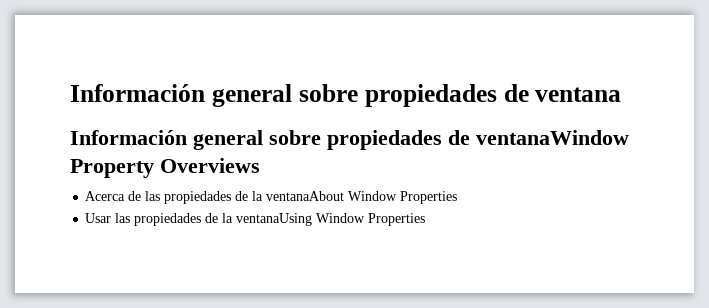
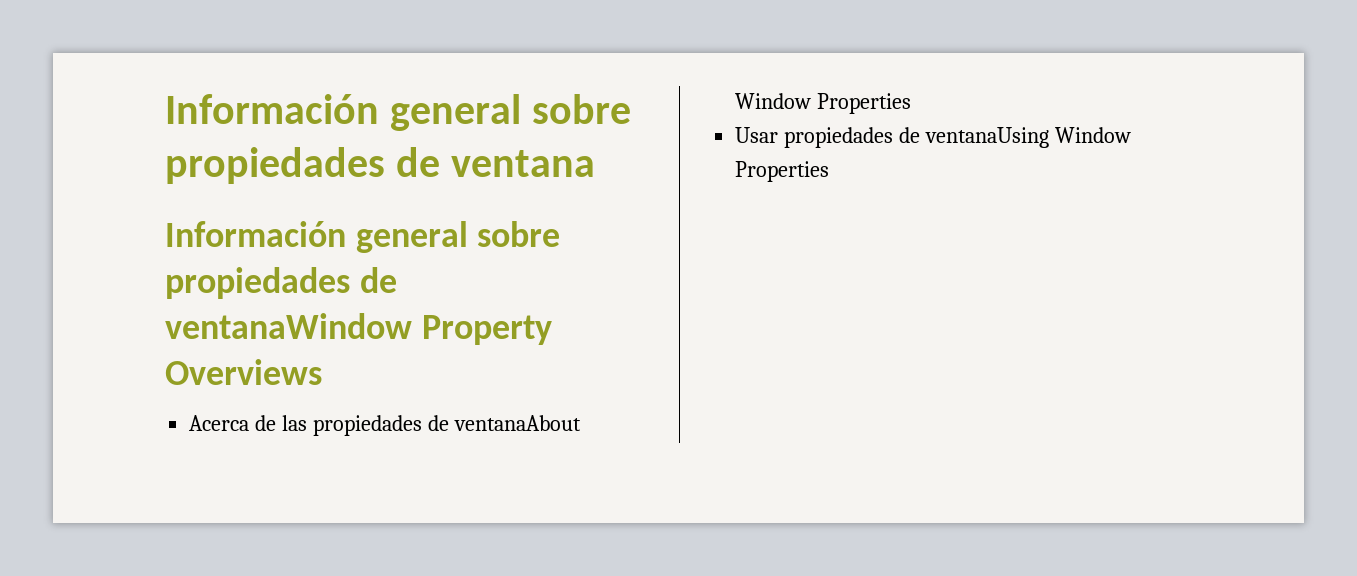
[252,191,264,201] la -> (449, 423) none
[115,213,234,226] las propiedades de la -> [784,127,921,148] propiedades de

